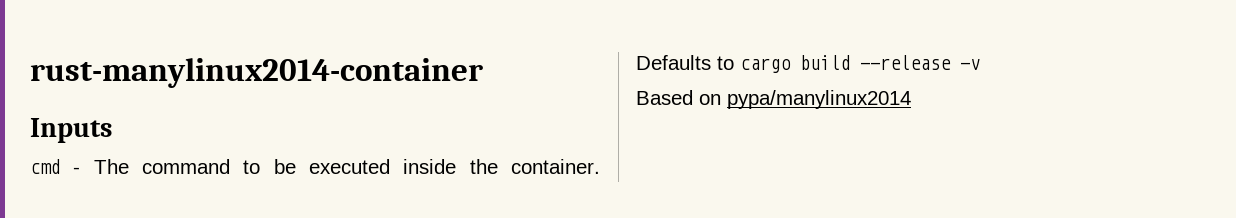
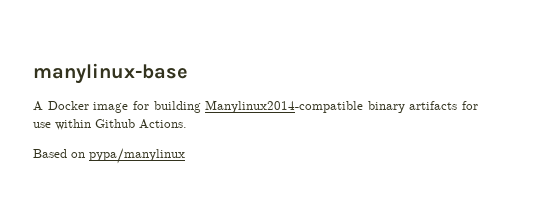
[30,58,483,88] [30,118,112,143] [30,159,600,174] [636,55,980,73] rust-manylinux2014-container // Inputs // cmd - The command to be executed inside the container. Defaults to cargo build --release -v -> [33,63,188,84] [33,100,478,113] [33,119,187,130] manylinux-base // A Docker image for building Manylinux2014-compatible binary artifacts for use within Github Actions.
[727,90,911,109] pypa/manylinux2014 -> [89,148,185,164] pypa/manylinux

